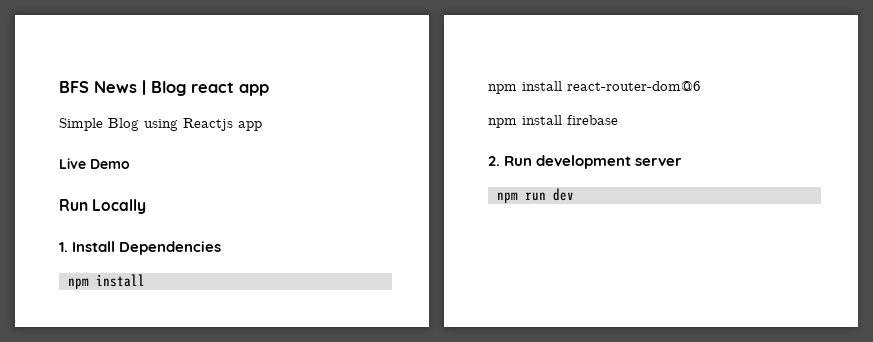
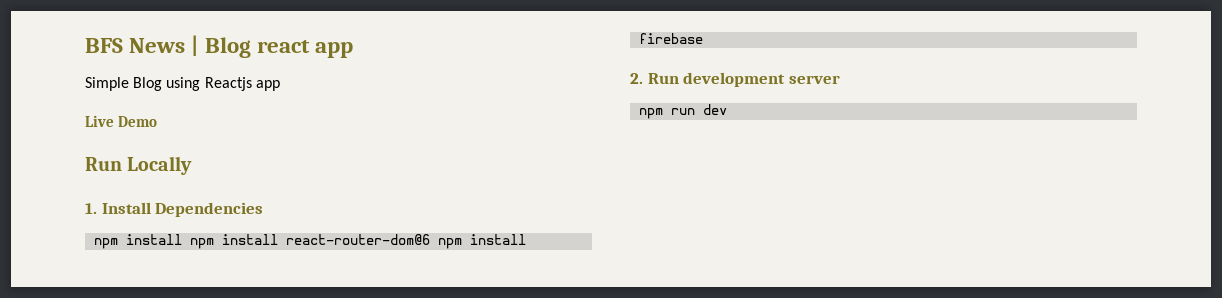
(145, 280) // -> (183, 239) none
(701, 86) // -> (431, 239) none

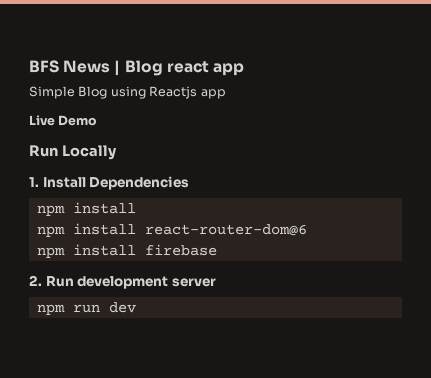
(183, 239) none -> (136, 208) //
(431, 239) none -> (307, 230) //

